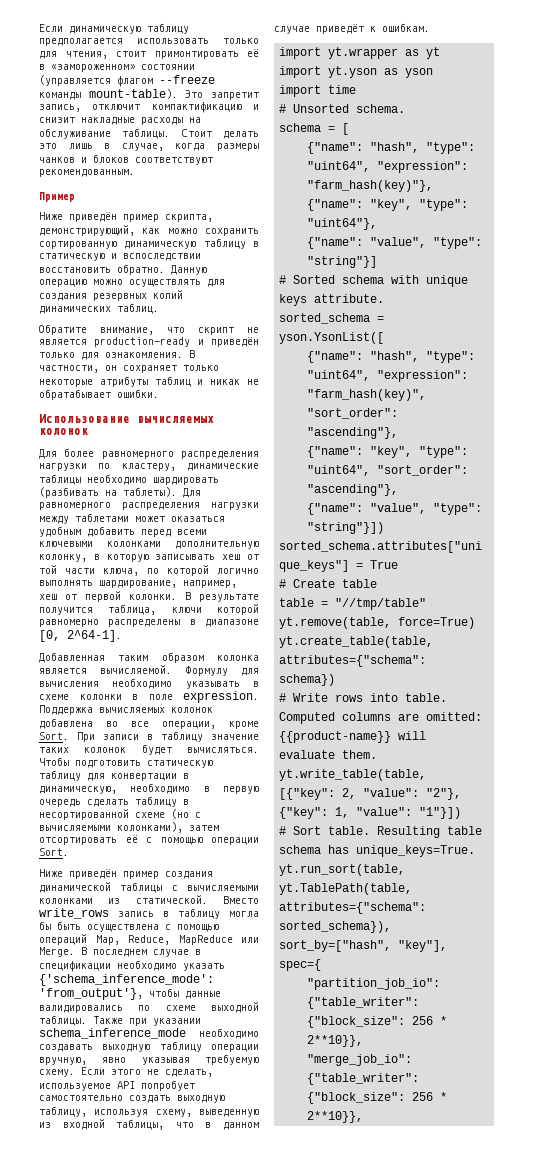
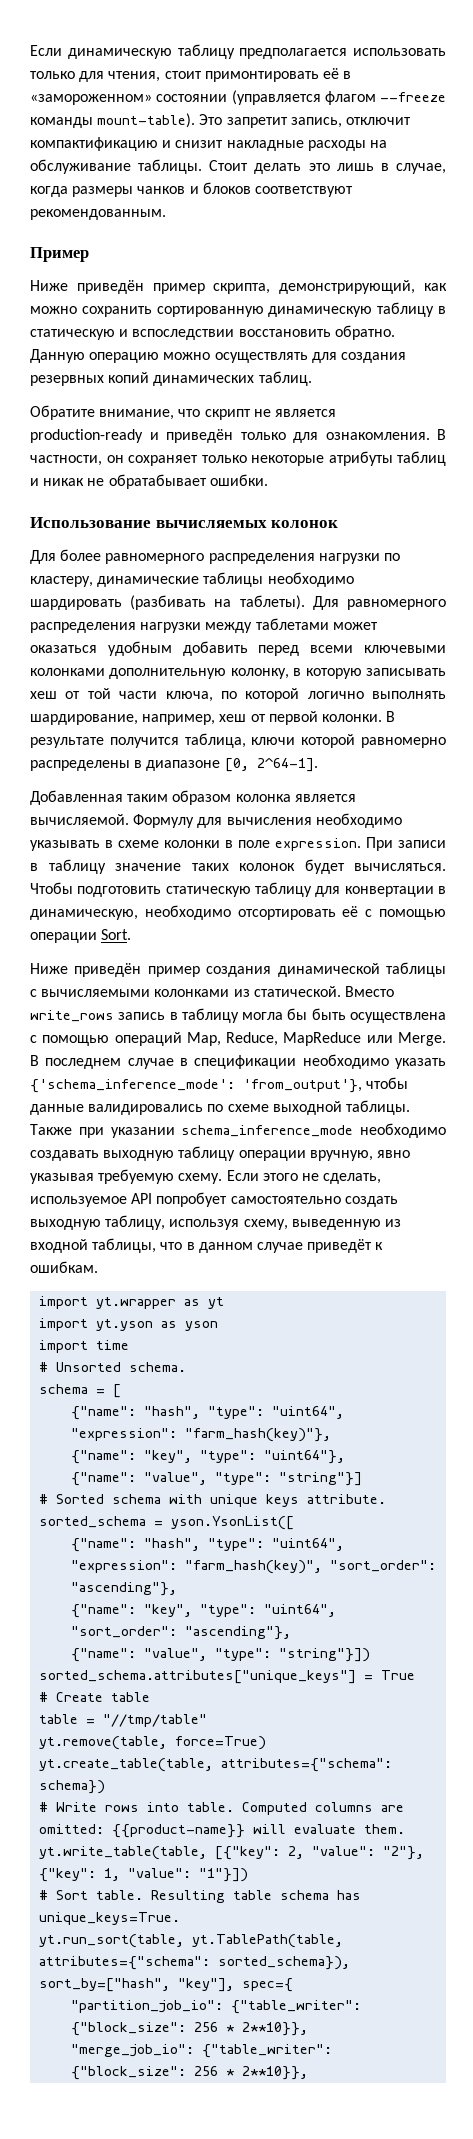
[39,705,213,715] [39,718,259,729] [39,732,69,740] Поддержка вычисляемых колонок добавлена во все операции, кроме Sort. -> (361, 844) none
[203,786,259,794] [39,796,189,807] [39,809,201,820] [39,822,219,833] в первую очередь сделать таблицу в несортированной схеме (но с вычисляемыми колонками), затем -> (231, 912) none

